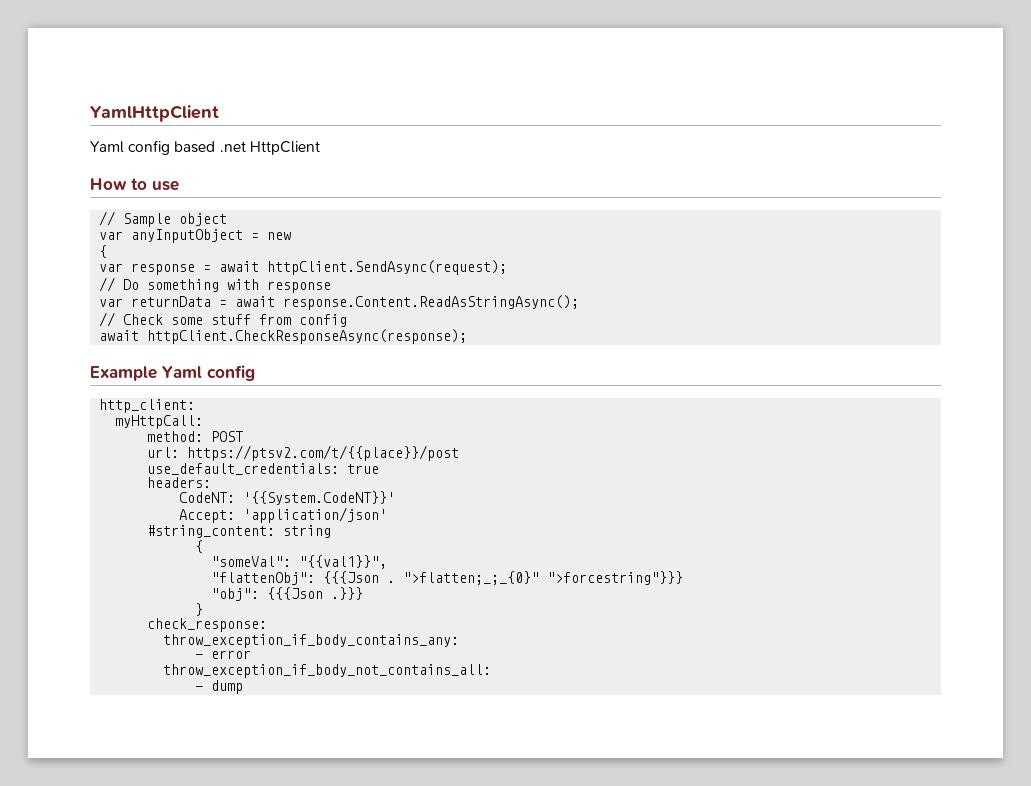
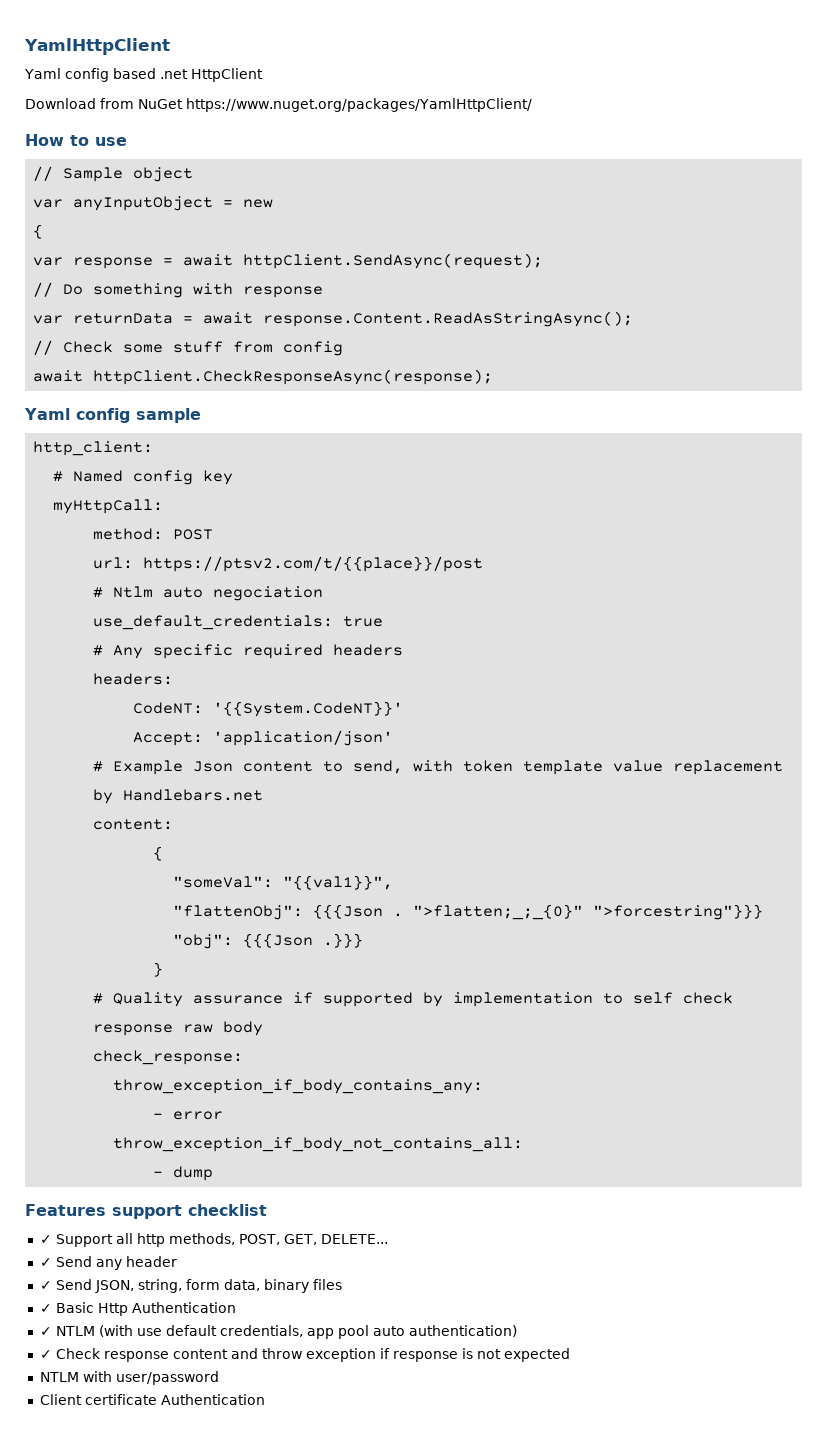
(320, 148) none -> [25,98,532,112] // Download from NuGet https://www.nuget.org/packages/YamlHttpClient/
[90,365,255,381] Example Yaml config -> [24,408,201,423] Yaml config sample
(196, 406) none -> [53,470,234,485] // # Named config key
[147,463,380,475] use_default_credentials: true -> [93,586,324,601] [93,615,384,630] [93,644,404,659] # Ntlm auto negociation // use_default_credentials: true // # Any specific required headers
[147,525,332,538] #string_content: string -> [93,760,784,775] [93,789,264,804] [93,819,174,830] # Example Json content to send, with token template value replacement by Handlebars.net // content:
(204, 609) none -> [93,992,734,1007] [93,1021,264,1036] // # Quality assurance if supported by implementation to self check response raw body
(244, 687) none -> [25,1204,267,1219] [39,1233,388,1247] [39,1256,177,1270] [39,1279,342,1293] [39,1302,236,1316] [39,1325,517,1339] [39,1348,570,1362] [39,1371,219,1385] [39,1394,265,1405] // Features support checklist // ✓ Support all http methods, POST, GET, DELETE... // ✓ Send any header // ✓ Send JSON, string, form data, binary files // ✓ Basic Http Authentication // ✓ NTLM (with use default credentials, app pool auto authentication) // ✓ Check response content and throw exception if response is not expected // NTLM with user/password // Client certificate Authentication

